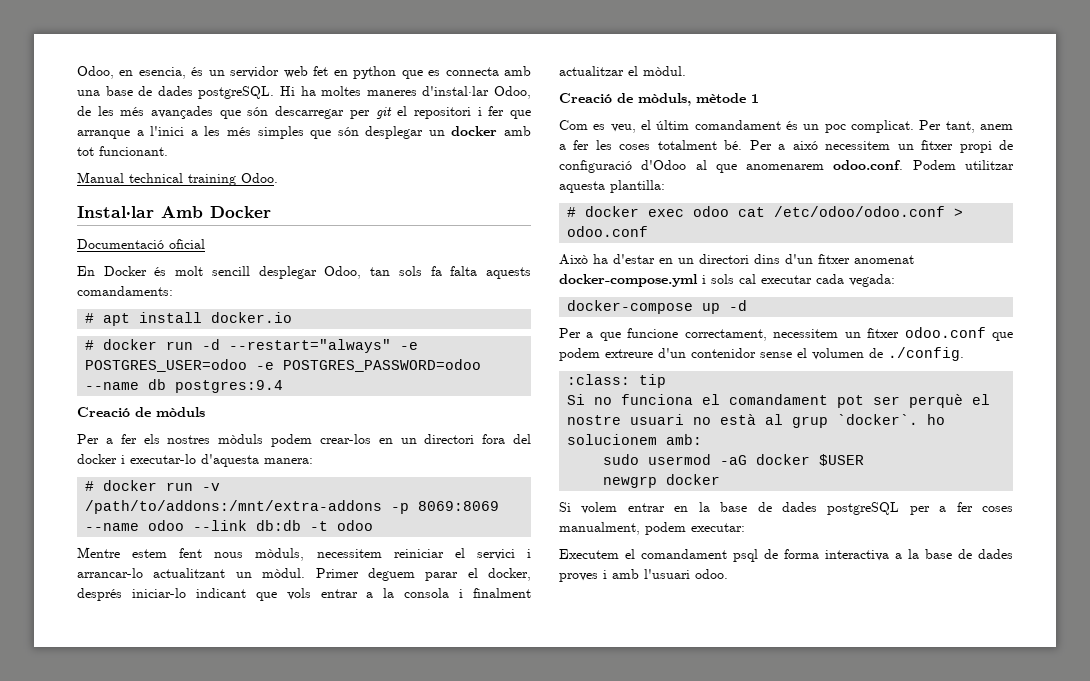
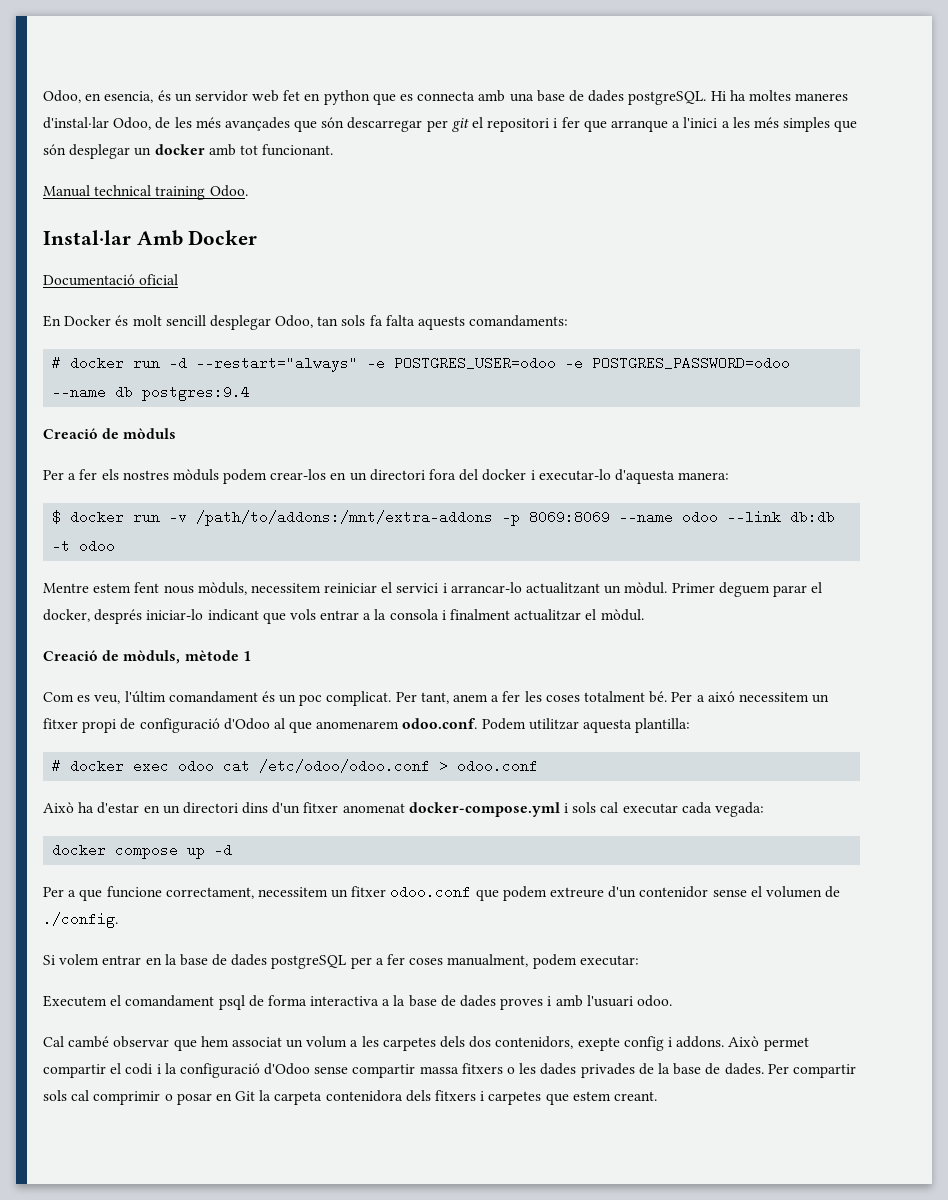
[85,312,293,326] // # apt install docker.io -> (569, 321) none
[85,481,95,491] # -> [52,510,62,524] $
[641,120,690,130] el últim -> [124,691,166,703] l'últim
[567,300,694,314] docker-compose -> [52,843,179,859] docker compose
[567,374,667,388] [567,394,991,408] [567,414,946,428] [567,434,703,445] [603,454,865,466] [603,474,721,488] // :class: tip // Si no funciona el comandament pot ser perquè el nostre usuari no està al grup `docker`. ho solucionem amb: // sudo usermod -aG docker $USER // newgrp docker -> (118, 920) none
(728, 574) none -> [43,1036,809,1051] [43,1063,856,1078] [43,1090,657,1105] // Cal cambé observar que hem associat un volum a les carpetes dels dos contenidors, exepte config i addons. Això permet compartir el codi i la configuració d'Odoo sense compartir massa fitxers o les dades privades de la base de dades. Per compartir sols cal comprimir o posar en Git la carpeta contenidora dels fitxers i carpetes que estem creant.

